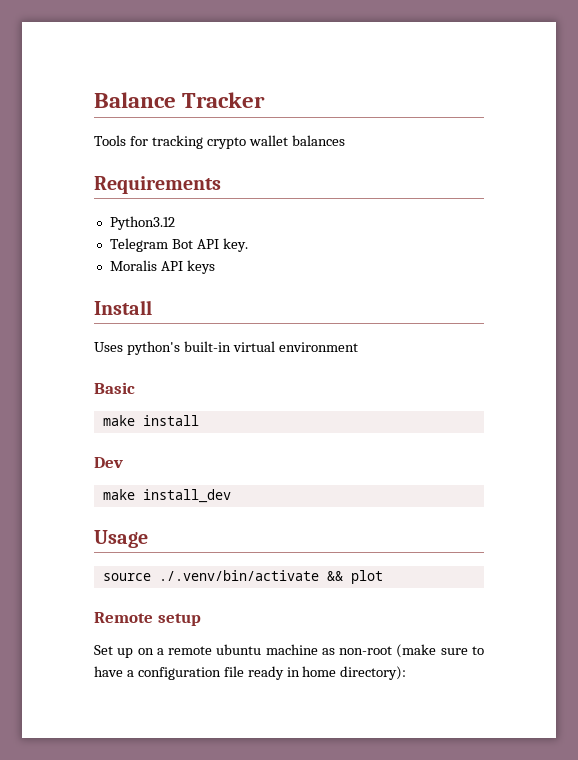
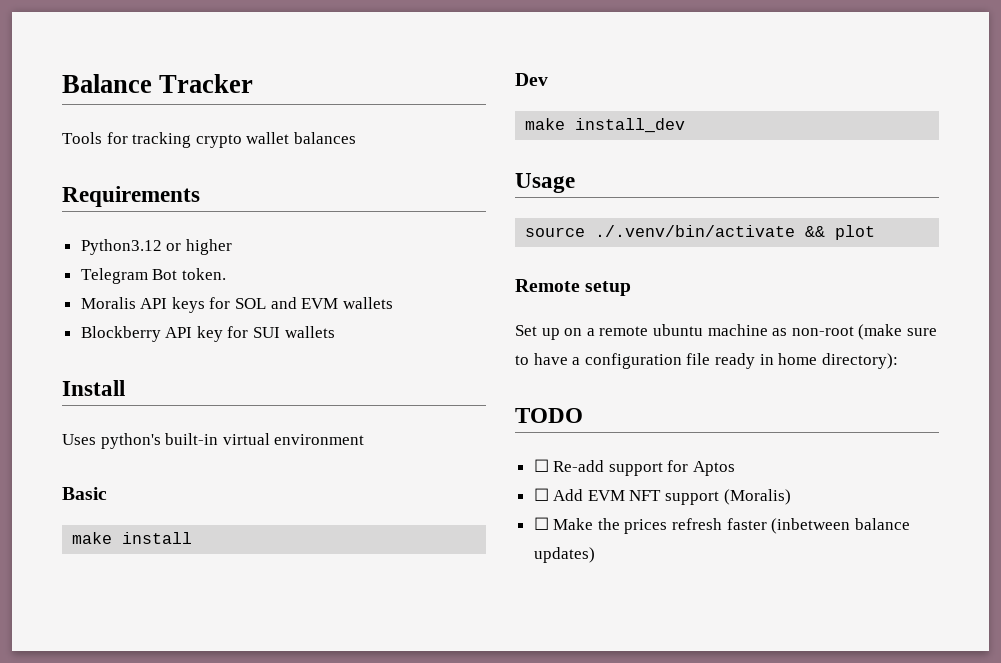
(175, 223) none -> [166,239,232,255] or higher
[196,238,248,252] API key. -> [181,268,226,280] token.
(215, 267) none -> [209,297,393,309] [80,326,335,342] for SOL and EVM wallets // Blockberry API key for SUI wallets
(407, 673) none -> [515,408,583,423] [533,459,736,476] [533,488,791,505] [533,517,910,534] [533,547,595,563] // TODO // ☐ Re-add support for Aptos // ☐ Add EVM NFT support (Moralis) // ☐ Make the prices refresh faster (inbetween balance updates)

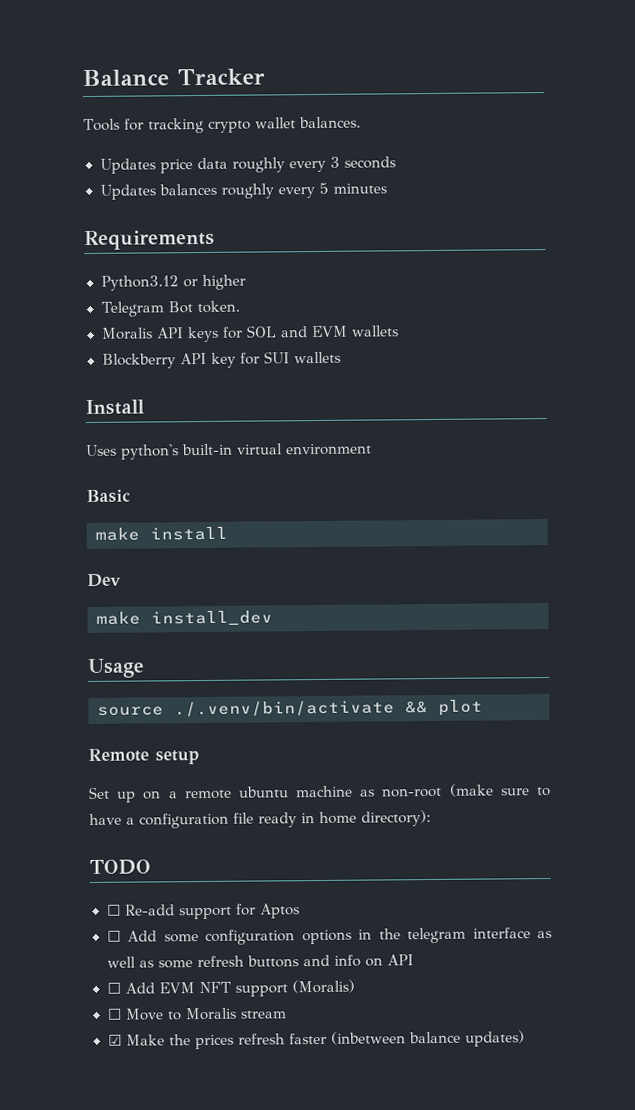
[293,132,356,144] balances -> [298,116,361,129] [99,156,396,174] [99,182,387,200] balances. // Updates price data roughly every 3 seconds // Updates balances roughly every 5 minutes
(736, 468) none -> [106,927,552,945] [106,954,414,969] // ☐ Add some configuration options in the telegram interface as well as some refresh buttons and info on API
(549, 523) none -> [124,1007,287,1021] [107,1034,122,1046] Move to Moralis stream // ☑

